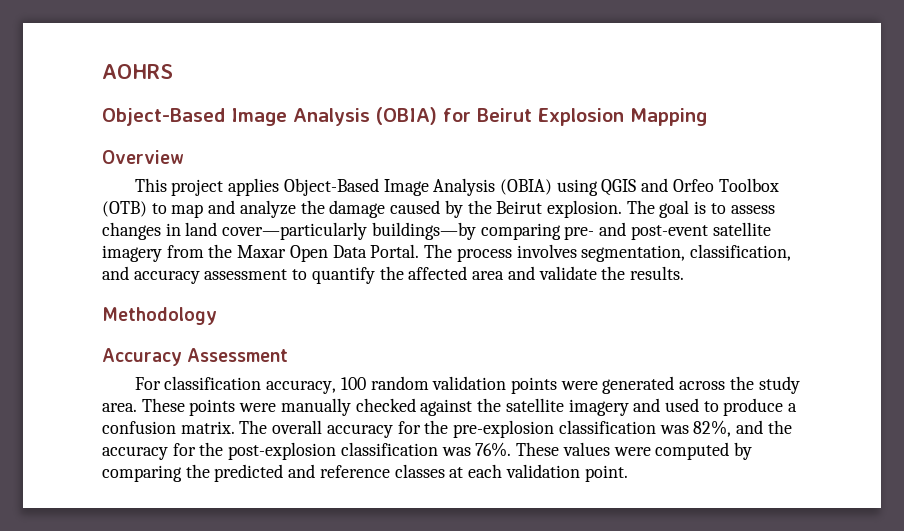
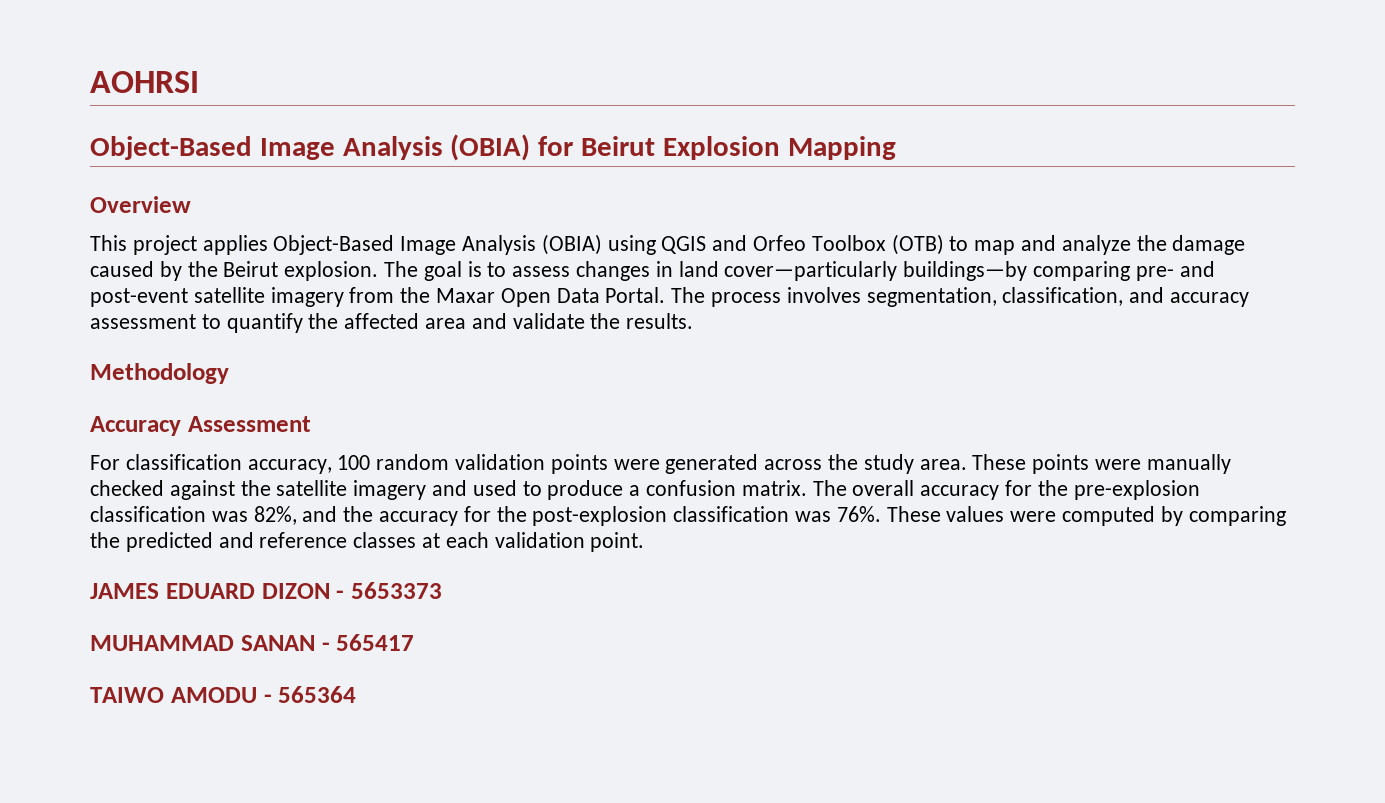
[102,64,173,79] AOHRS -> [90,71,199,93] AOHRSI
(628, 473) none -> [90,582,442,599] [90,634,415,651] [90,686,357,703] // JAMES EDUARD DIZON - 5653373 // MUHAMMAD SANAN - 565417 // TAIWO AMODU - 565364

